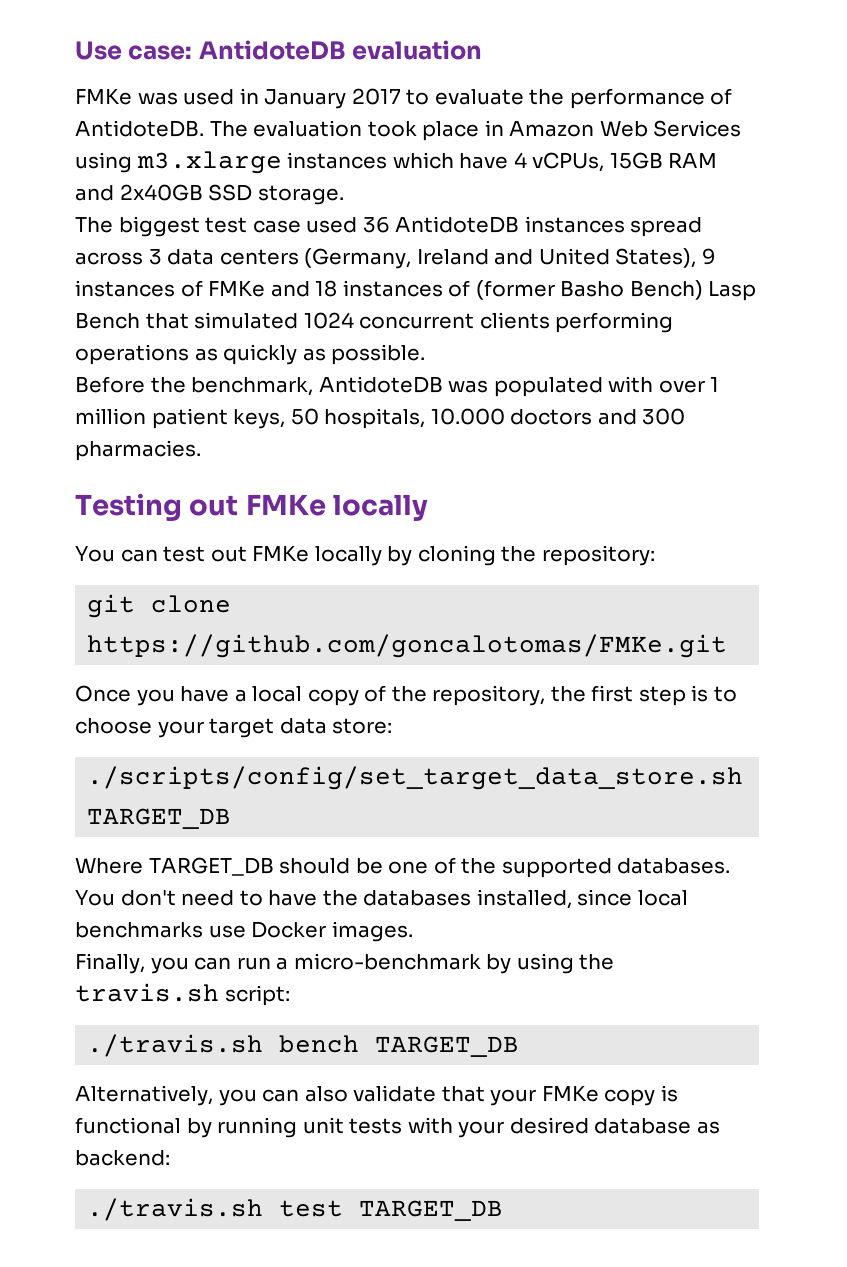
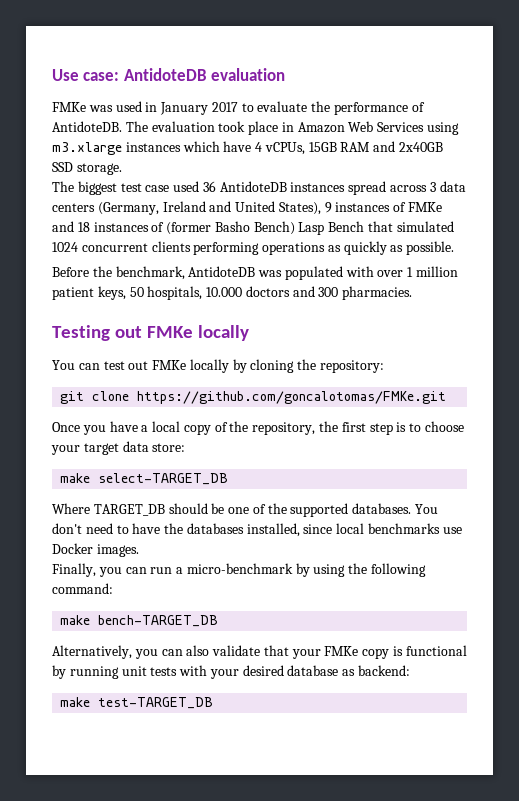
[87,766,744,790] [87,808,232,829] ./scripts/config/set_target_data_store.sh TARGET_DB -> [60,473,229,485] make select-TARGET_DB
[75,983,290,1006] [87,1034,520,1057] travis.sh script: // ./travis.sh bench TARGET_DB -> [371,563,427,577] [52,583,113,594] [60,615,219,627] following command: // make bench-TARGET_DB
[87,1198,504,1221] ./travis.sh test TARGET_DB -> [60,697,214,709] make test-TARGET_DB

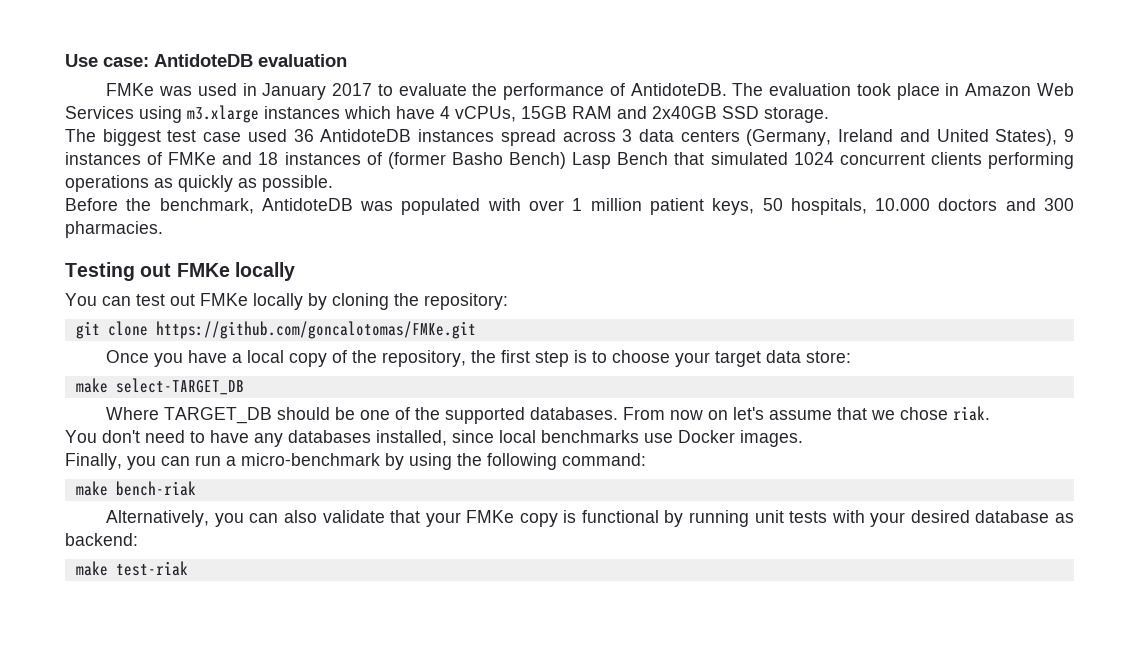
(412, 508) none -> [623,406,991,421] From now on let's assume that we chose riak. //
[164,523,184,534] the -> [254,433,283,447] any
[98,615,219,627] bench-TARGET_DB -> [115,481,196,496] bench-riak
[98,697,214,709] test-TARGET_DB -> [115,561,188,576] test-riak

